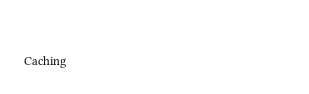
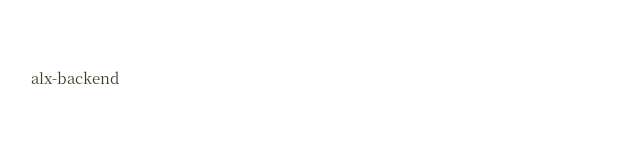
[24,56,66,68] Caching -> [31,71,120,84] alx-backend

